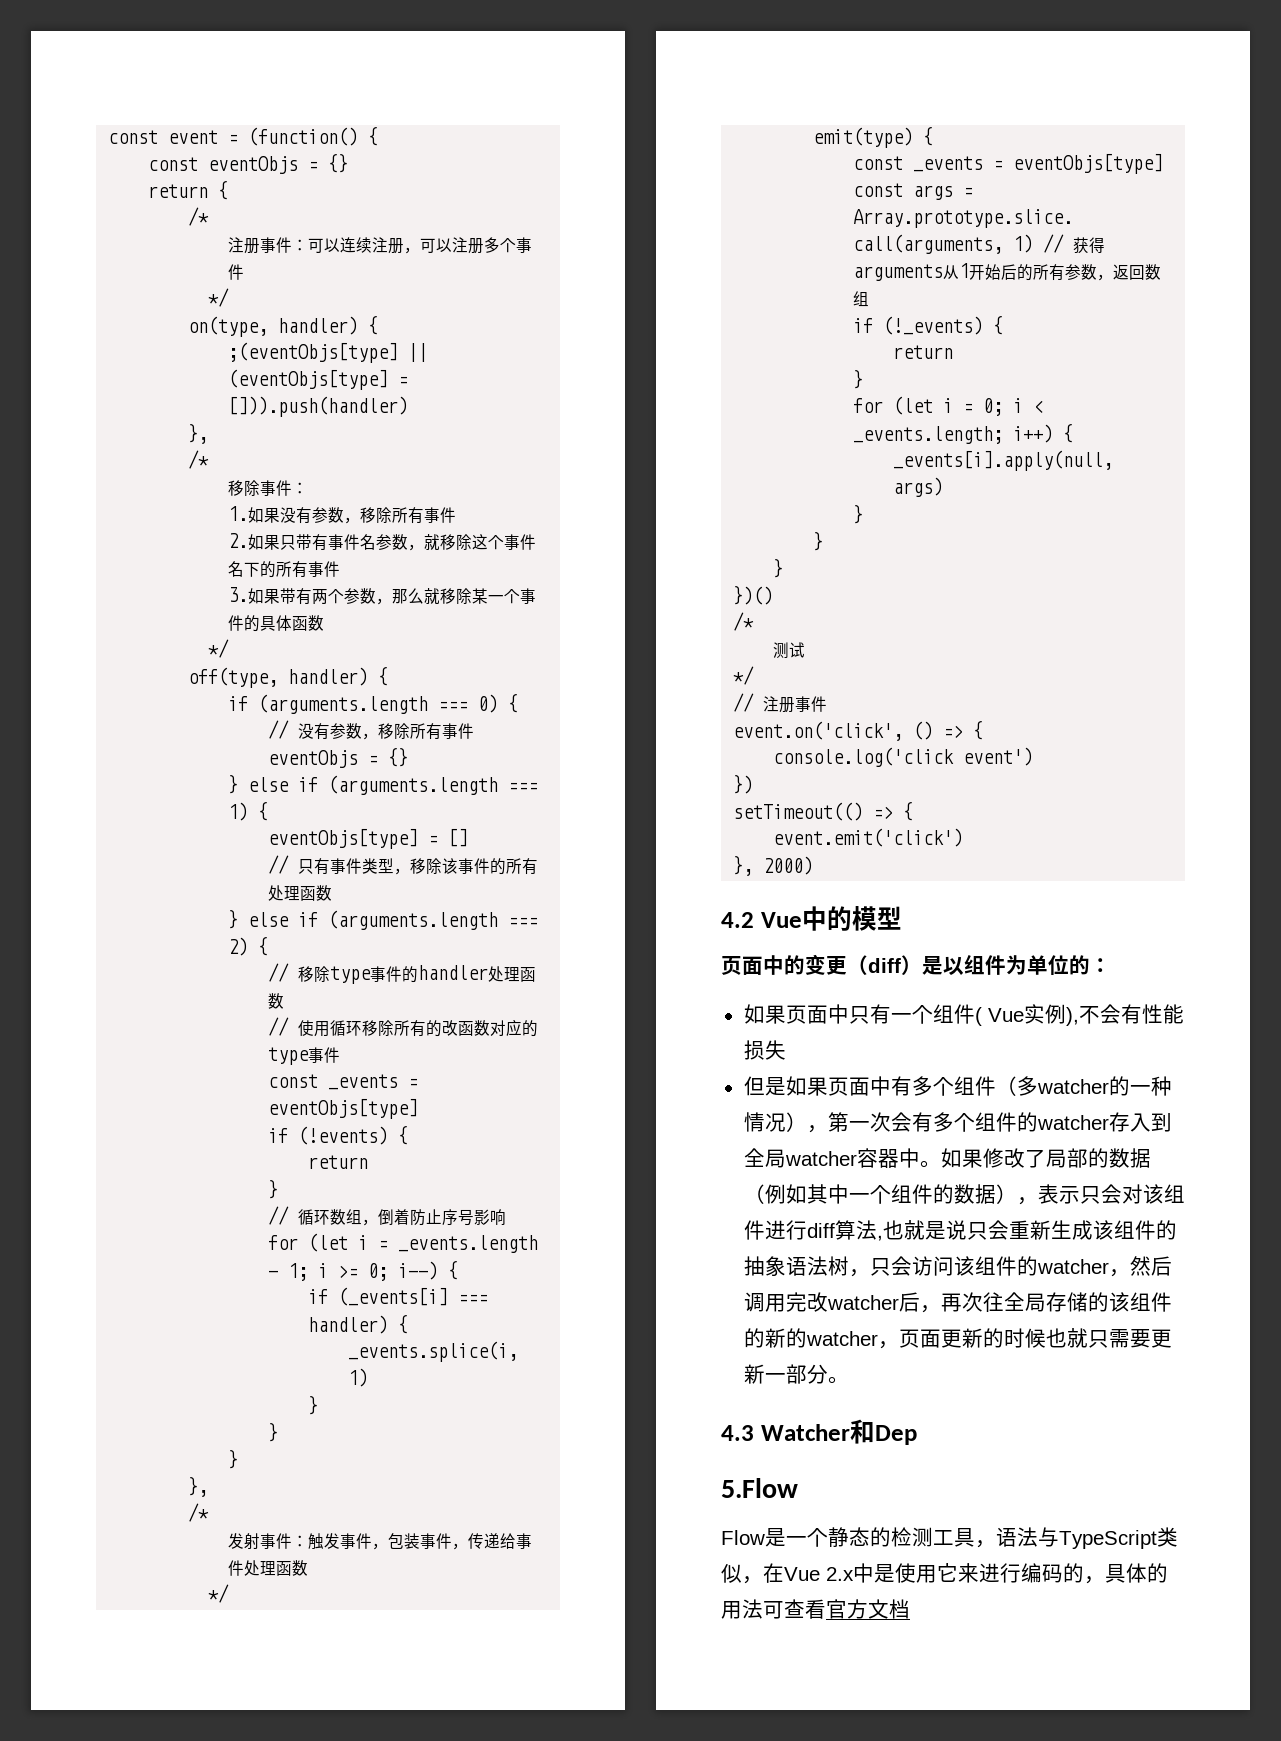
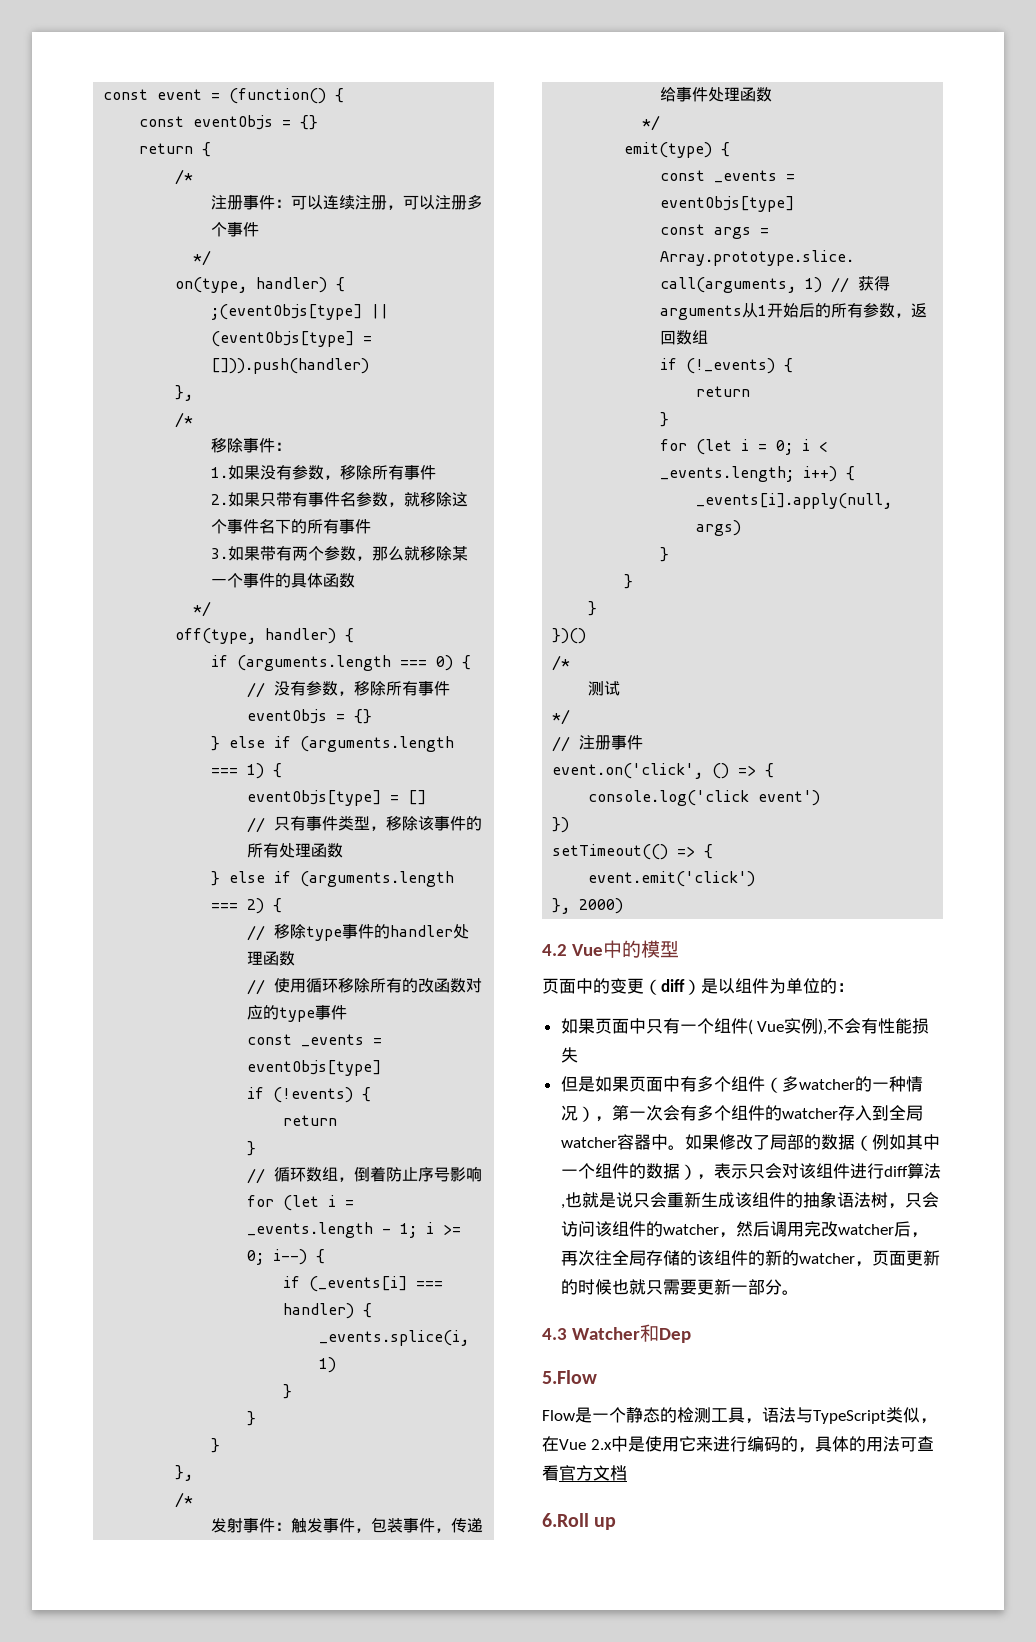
(910, 1609) none -> [542,1513,617,1530] // 6.Roll up

